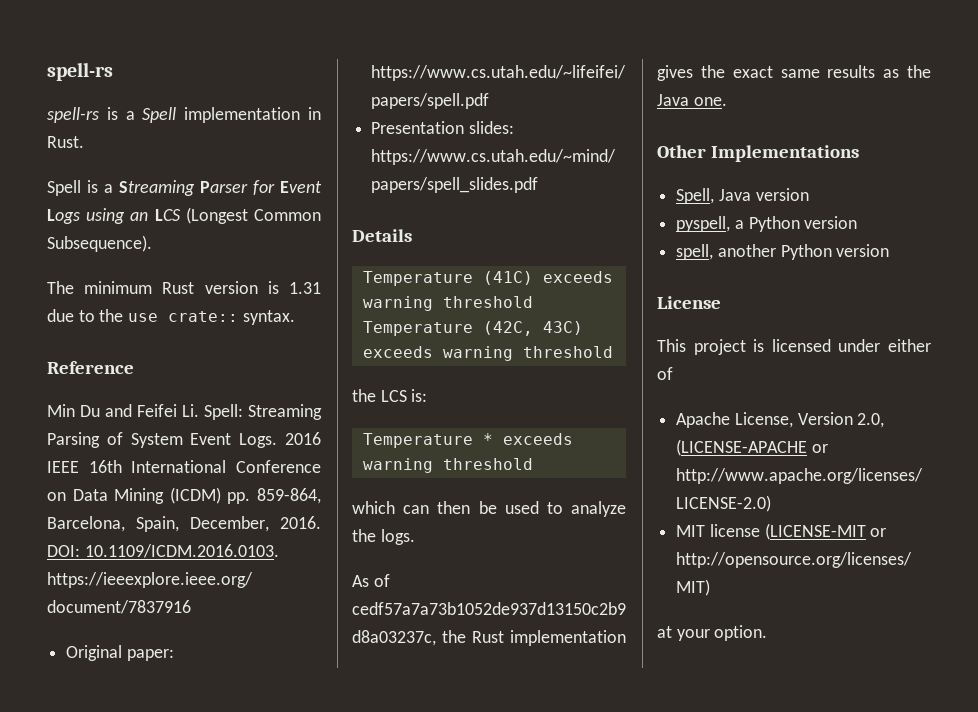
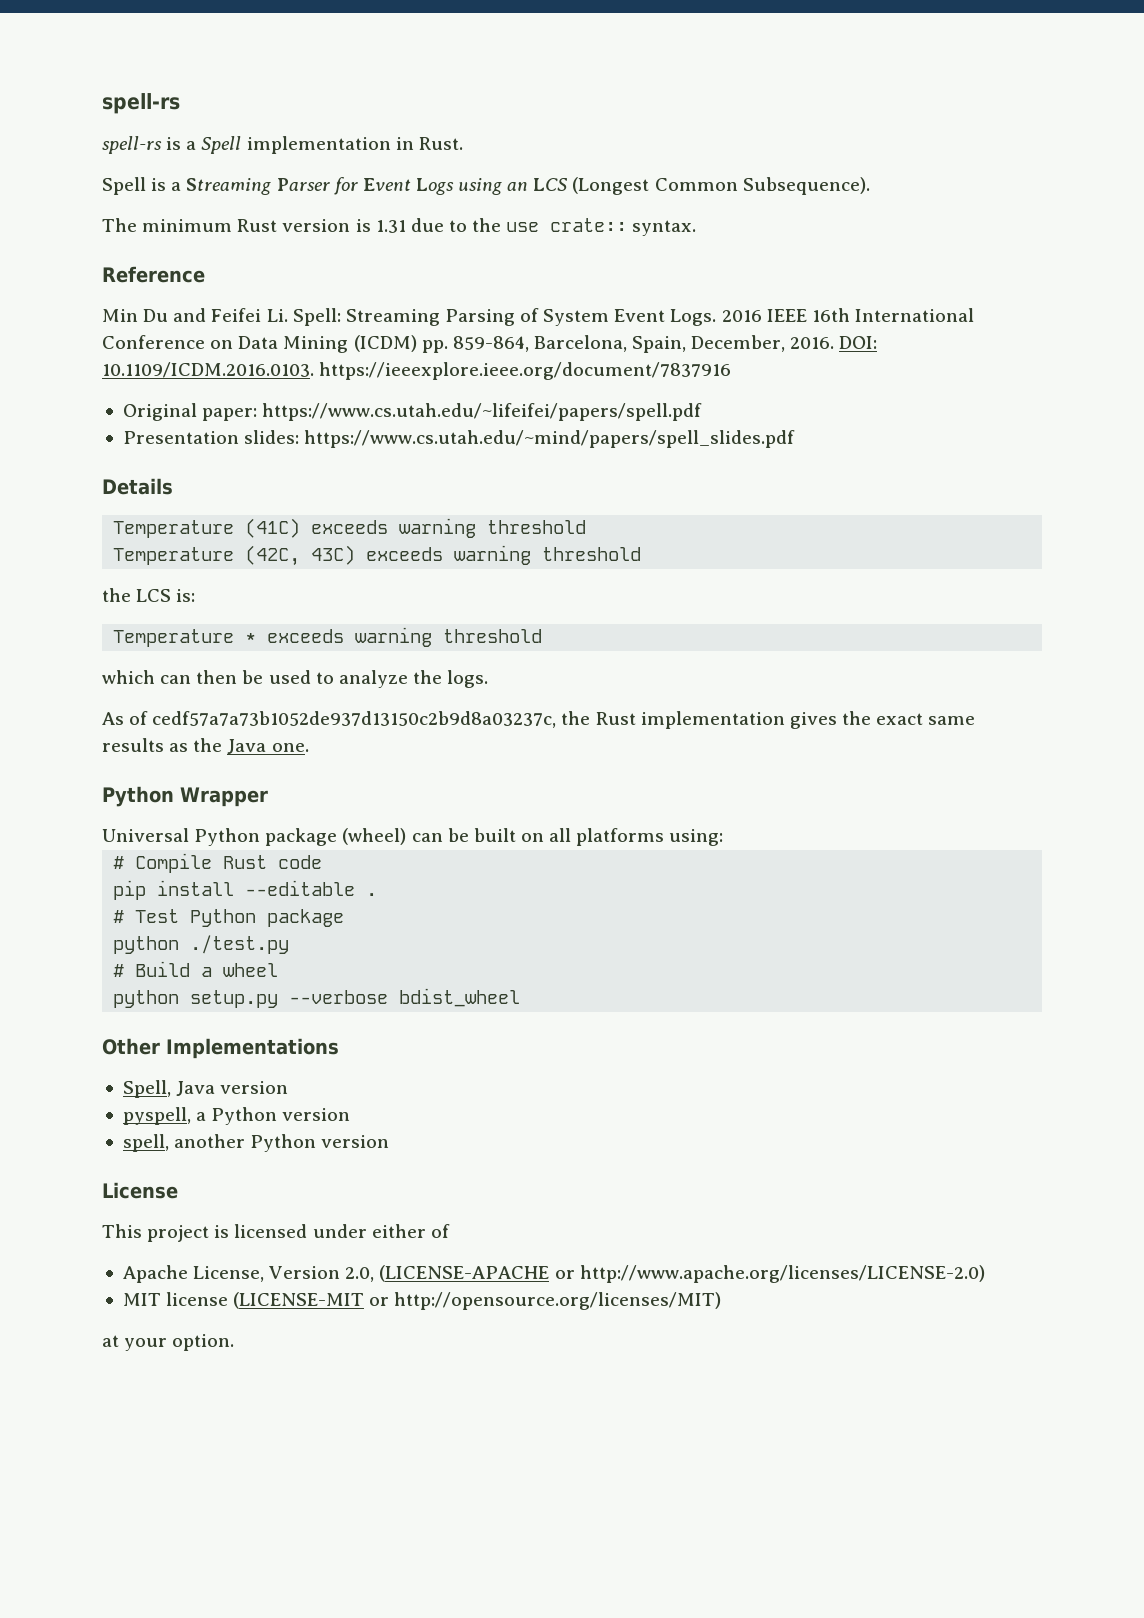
(727, 101) none -> [102,786,268,807] [102,828,724,846] [113,853,323,873] [113,880,378,900] [113,909,345,927] [113,935,290,954] [113,961,279,977] [113,988,521,1008] // Python Wrapper // Universal Python package (wheel) can be built on all platforms using: // # Compile Rust code // pip install --editable . // # Test Python package // python ./test.py // # Build a wheel // python setup.py --verbose bdist_wheel

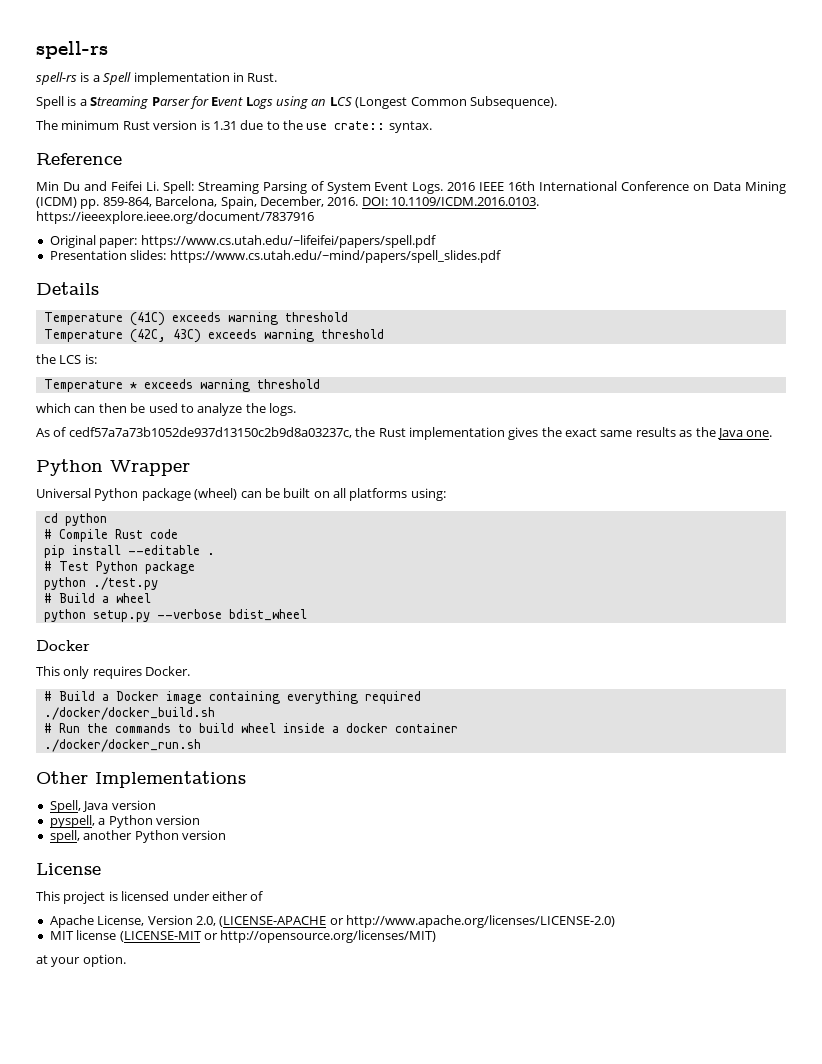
(724, 837) none -> [43,513,107,526] // cd python
(521, 997) none -> [36,640,90,651] [36,666,191,679] [43,691,421,704] [43,707,215,720] [43,723,458,733] [43,739,201,752] // Docker // This only requires Docker. // # Build a Docker image containing everything required // ./docker/docker_build.sh // # Run the commands to build wheel inside a docker container // ./docker/docker_run.sh

